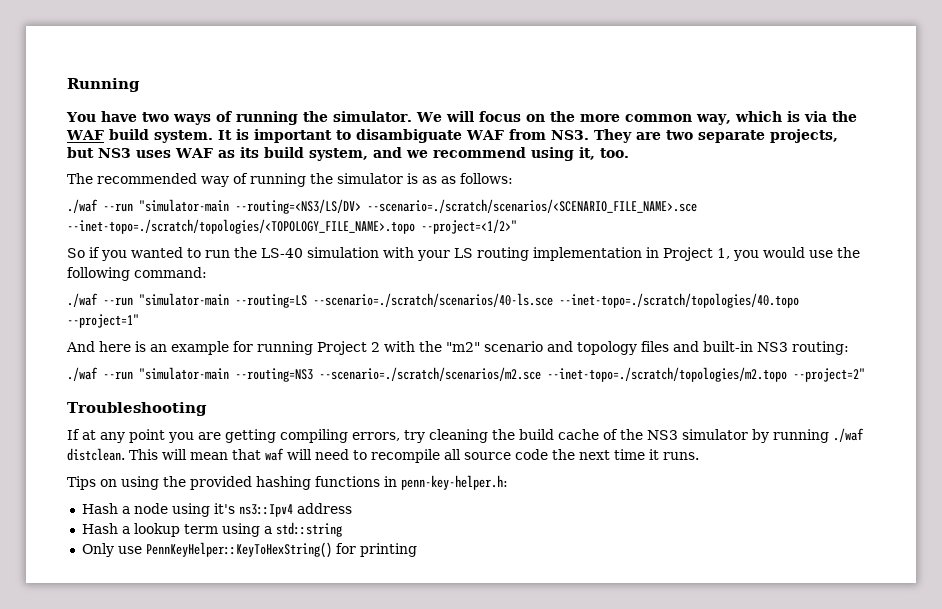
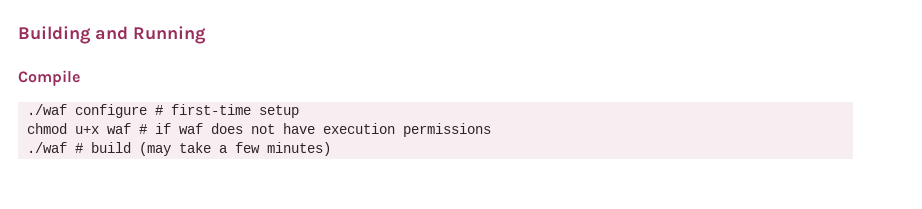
(67, 85) none -> [18,26,128,44] Building and
[66,111,857,125] [66,129,838,143] [67,147,629,161] [67,173,513,187] [67,199,697,214] [67,219,517,234] [67,247,860,261] [67,267,207,281] [67,293,799,308] [67,314,139,328] [66,341,849,355] [67,367,865,382] [67,402,207,416] [67,428,864,443] [67,448,699,463] [67,475,508,490] [81,503,352,517] [81,522,342,537] [81,542,417,558] You have two ways of running the simulator. We will focus on the more common way, which is via the WAF build system. It is important to disambiguate WAF from NS3. They are two separate projects, but NS3 uses WAF as its build system, and we recommend using it, too. // The recommended way of running the simulator is as as follows: // ./waf --run "simulator-main --routing=<NS3/LS/DV> --scenario=./scratch/scenarios/<SCENARIO_FILE_NAME>.sce --inet-topo=./scratch/topologies/<TOPOLOGY_FILE_NAME>.topo --project=<1/2>" // So if you wanted to run the LS-40 simulation with your LS routing implementation in Project 1, you would use the following command: // ./waf --run "simulator-main --routing=LS --scenario=./scratch/scenarios/40-ls.sce --inet-topo=./scratch/topologies/40.topo --project=1" // And here is an example for running Project 2 with the "m2" scenario and topology files and built-in NS3 routing: // ./waf --run "simulator-main --routing=NS3 --scenario=./scratch/scenarios/m2.sce --inet-topo=./scratch/topologies/m2.topo --project=2" // Troubleshooting // If at any point you are getting compiling errors, try cleaning the build cache of the NS3 simulator by running ./waf distclean. This will mean that waf will need to recompile all source code the next time it runs. // Tips on using the provided hashing functions in penn-key-helper.h: // Hash a node using it's ns3::Ipv4 address // Hash a lookup term using a std::string // Only use PennKeyHelper::KeyToHexString() for printing -> [18,70,80,86] [26,104,299,118] [26,123,491,137] [26,142,331,156] Compile // ./waf configure # first-time setup // chmod u+x waf # if waf does not have execution permissions // ./waf # build (may take a few minutes)

